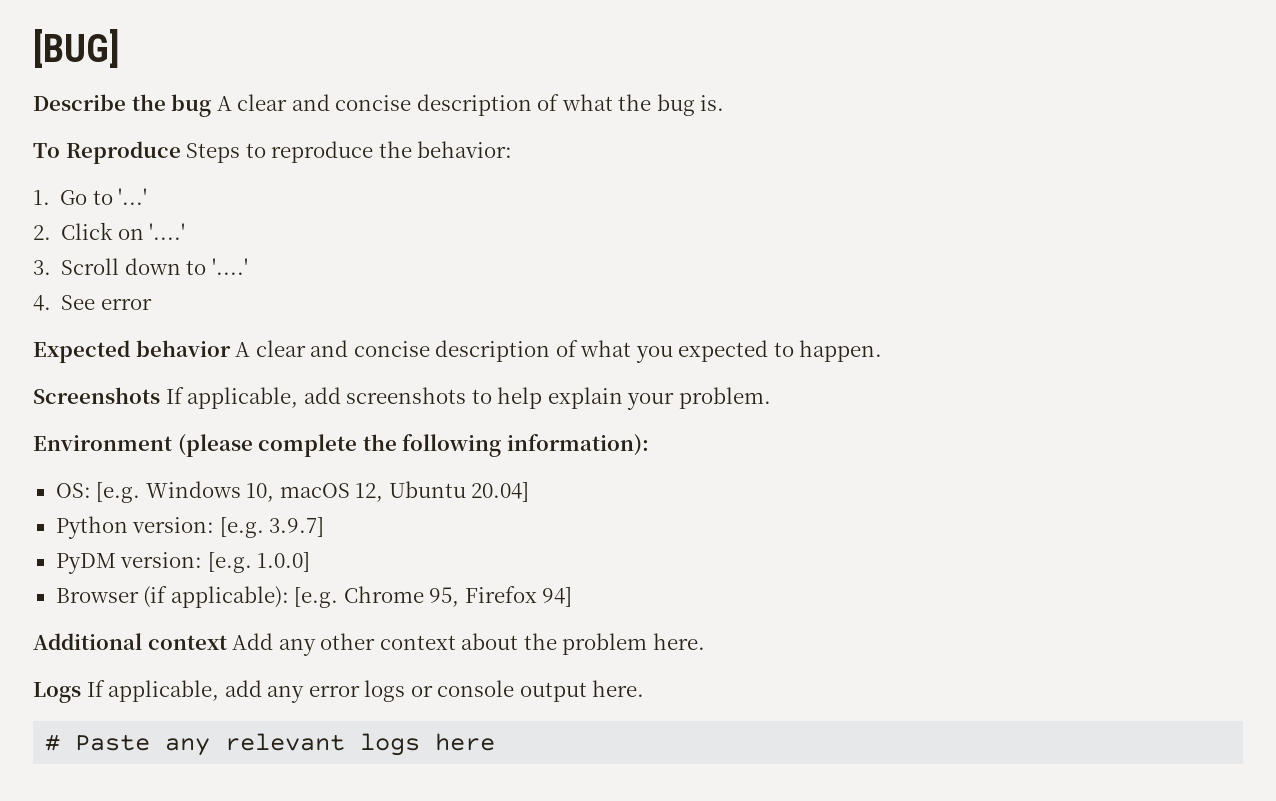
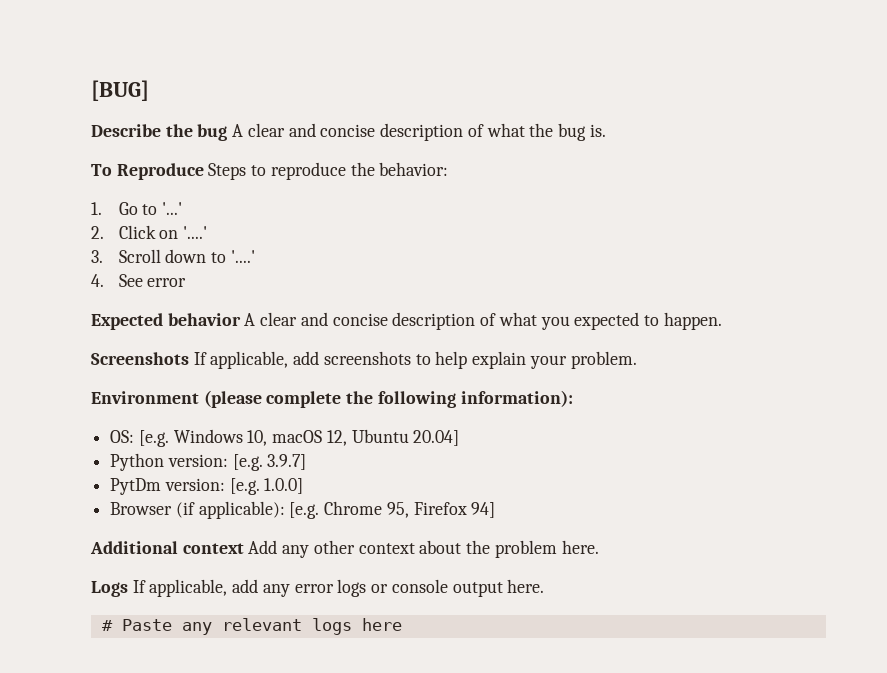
[55,553,116,574] PyDM -> [110,478,162,495] PytDm

